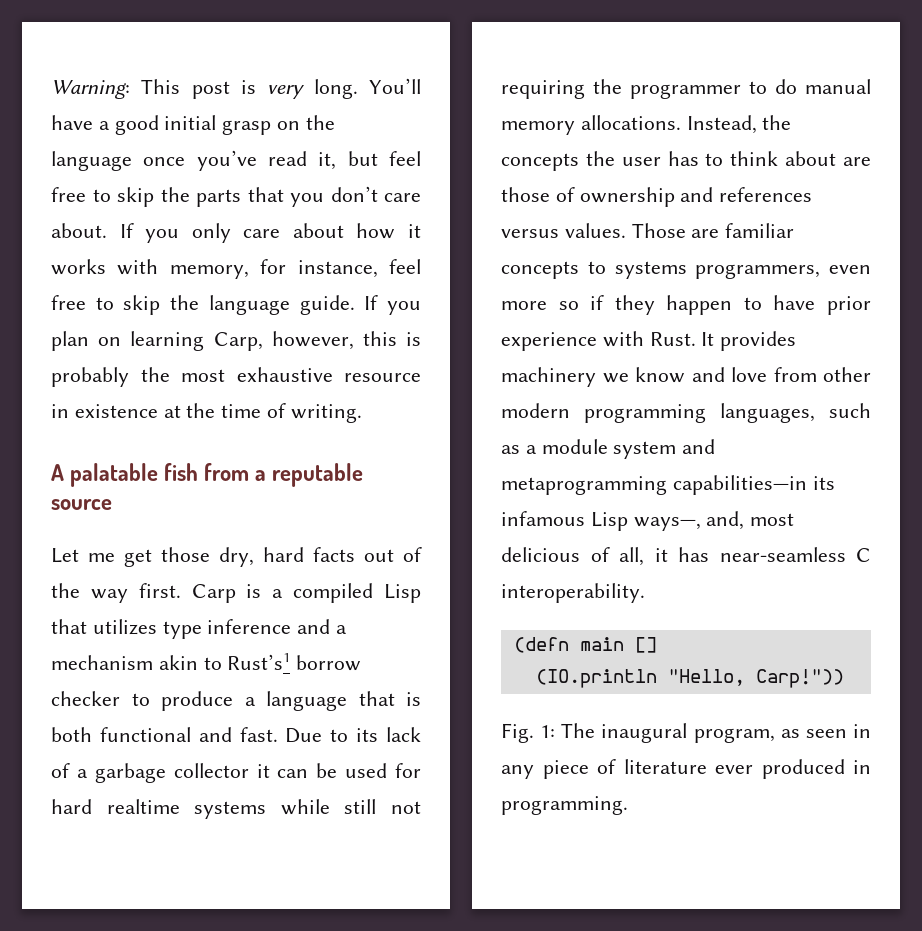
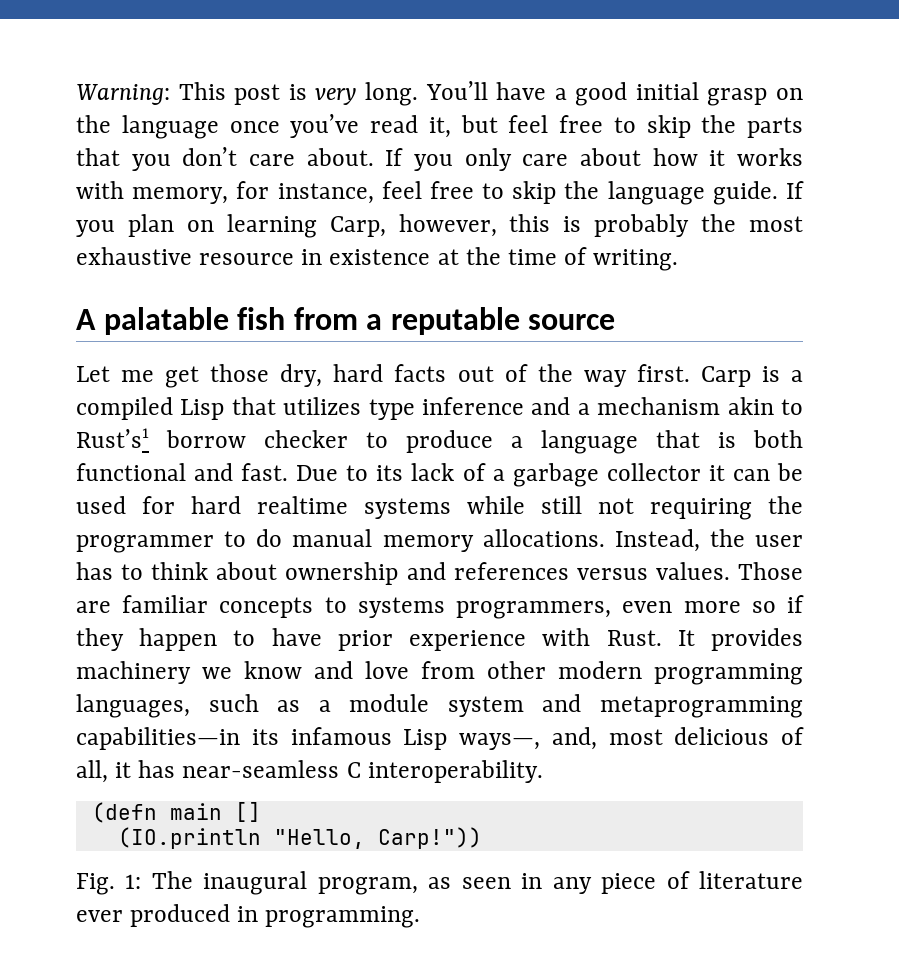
[501,151,615,171] concepts the -> (745, 538) none
[843,157,871,166] [501,187,575,202] are those of -> (278, 571) none

